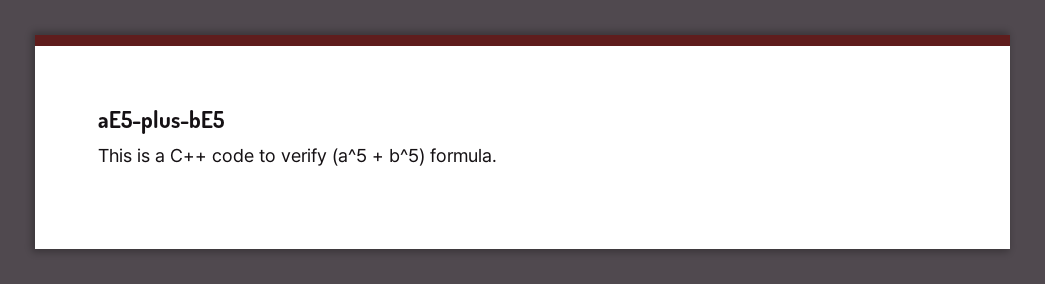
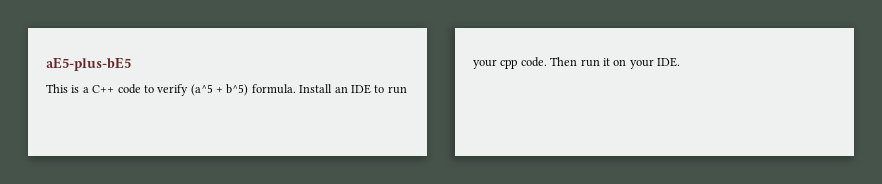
(497, 155) none -> [299,84,407,94] [473,57,680,69] Install an IDE to run your cpp code. Then run it on your IDE.

